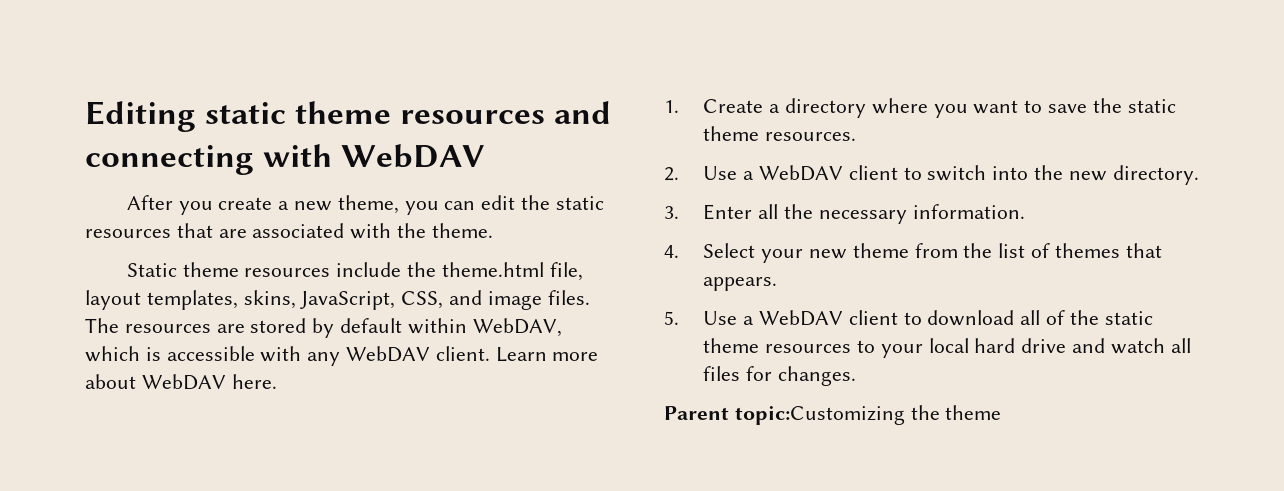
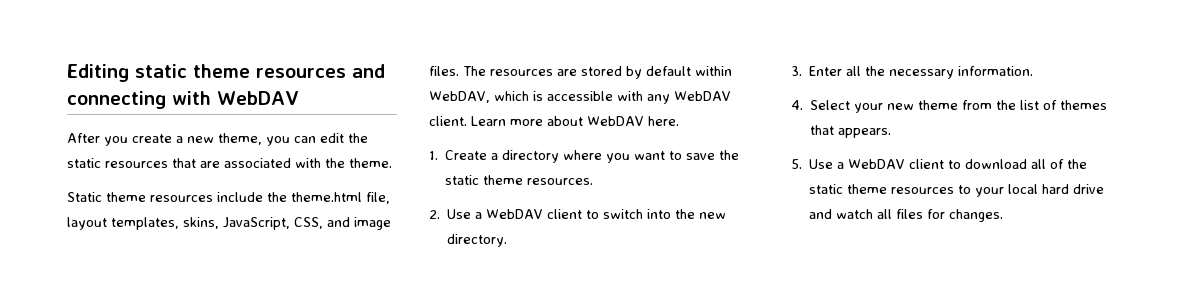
[664,405,1002,425] // Parent topic:Customizing the theme -> (1004, 215) none

